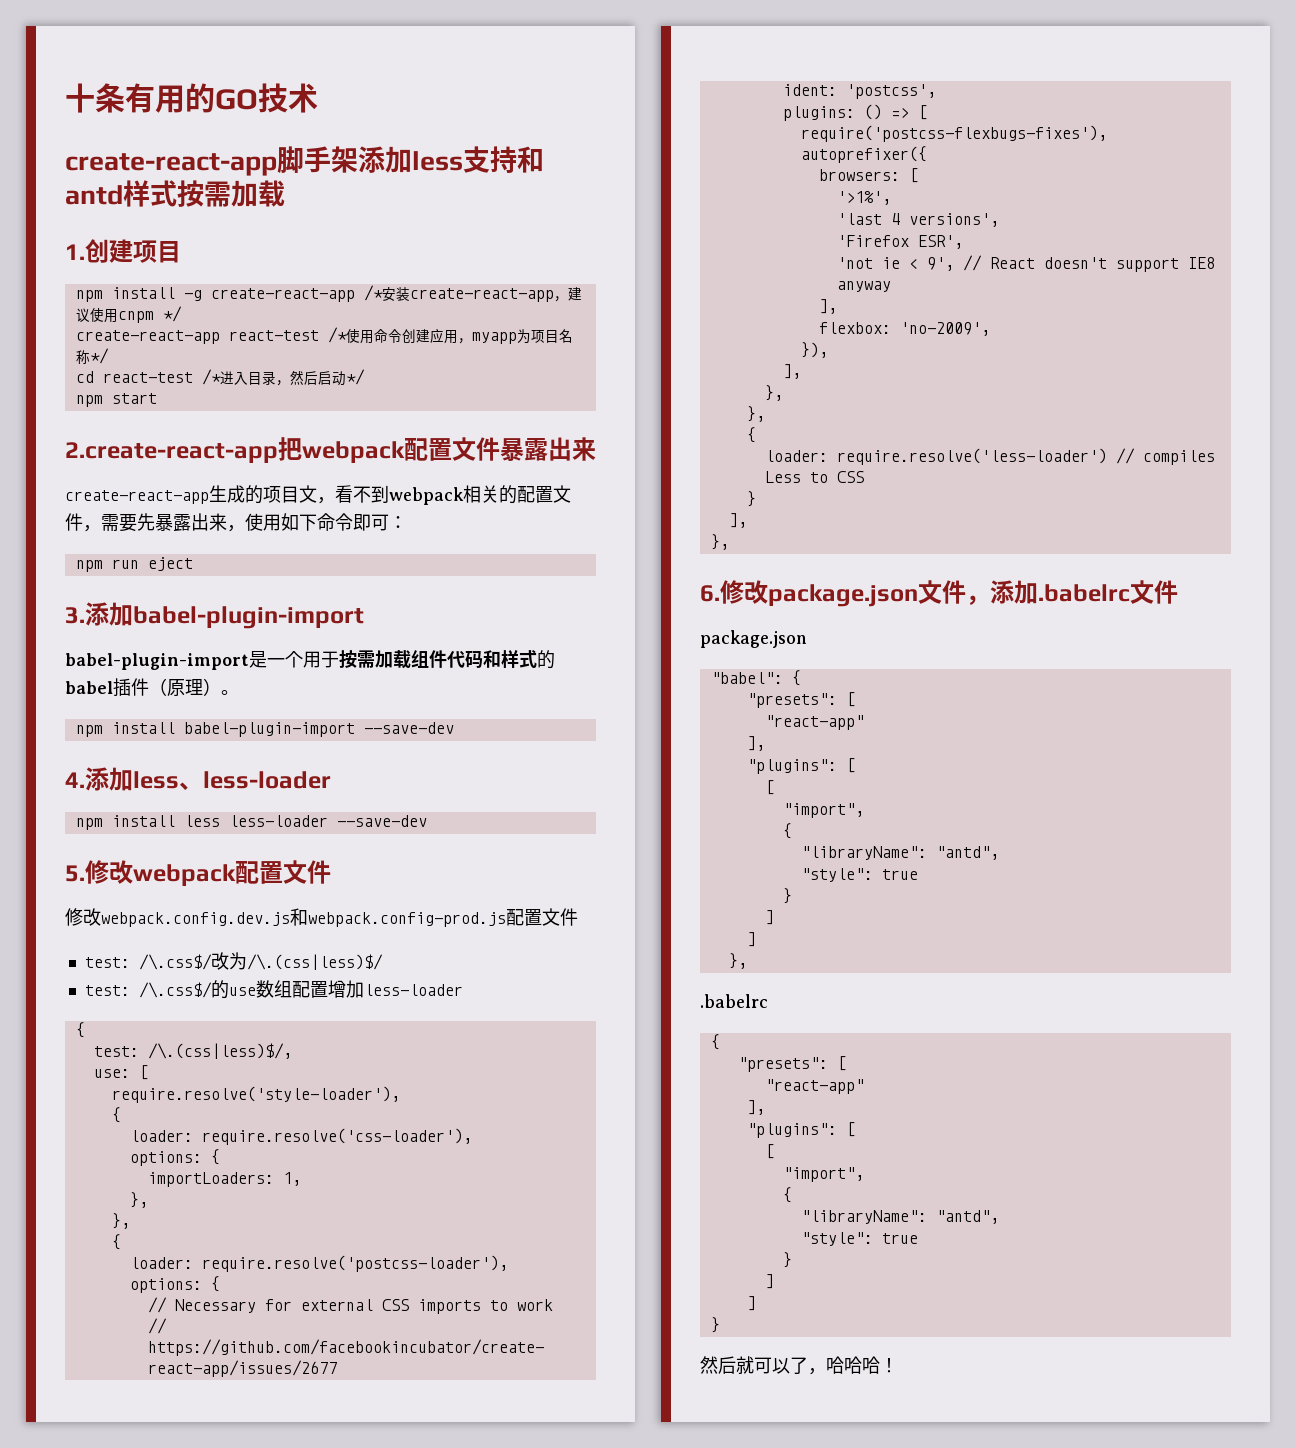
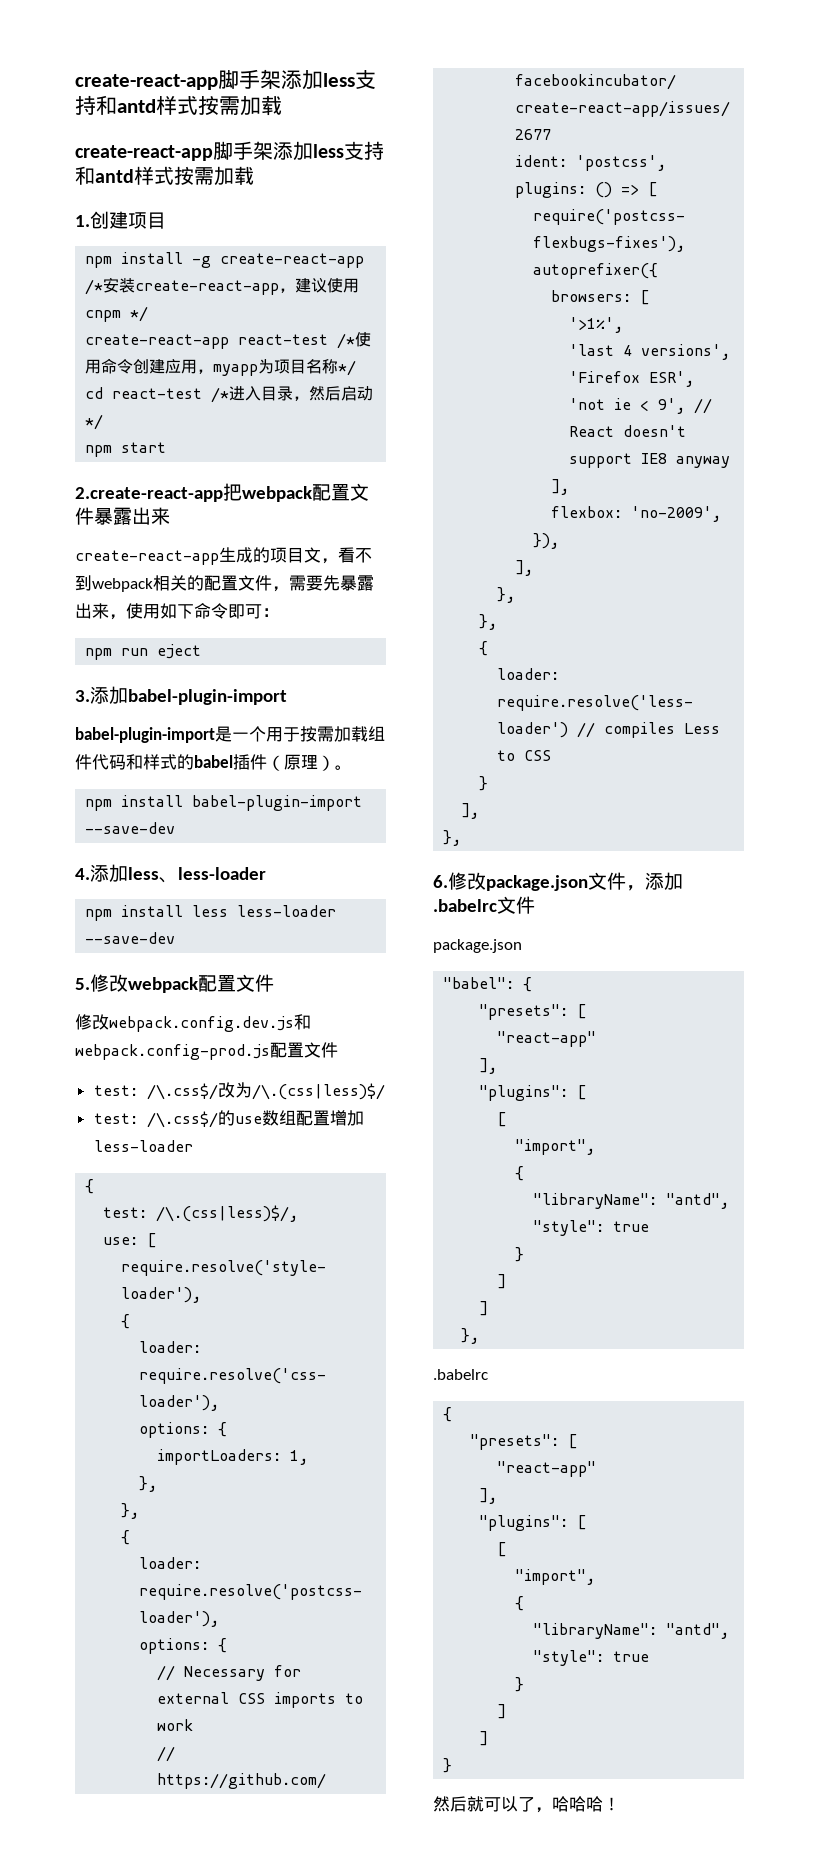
[65,83,318,113] 十条有用的GO技术 -> [75,69,376,90] [75,95,282,116] create-react-app脚手架添加less支持和antd样式按需加载

